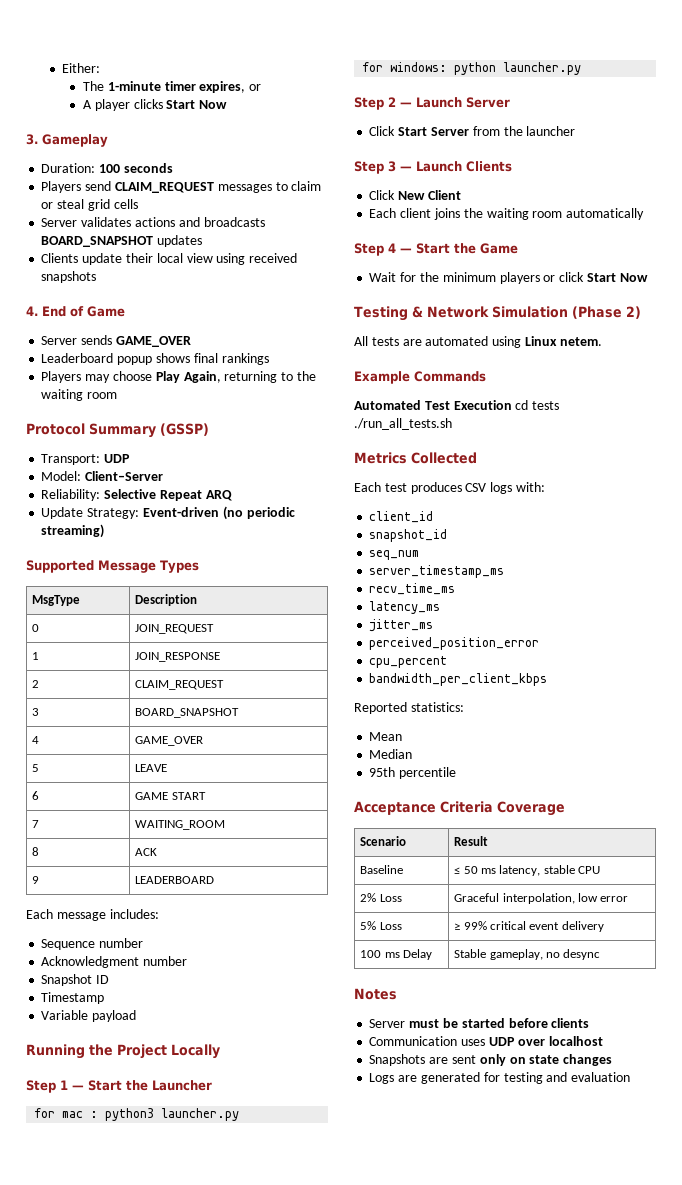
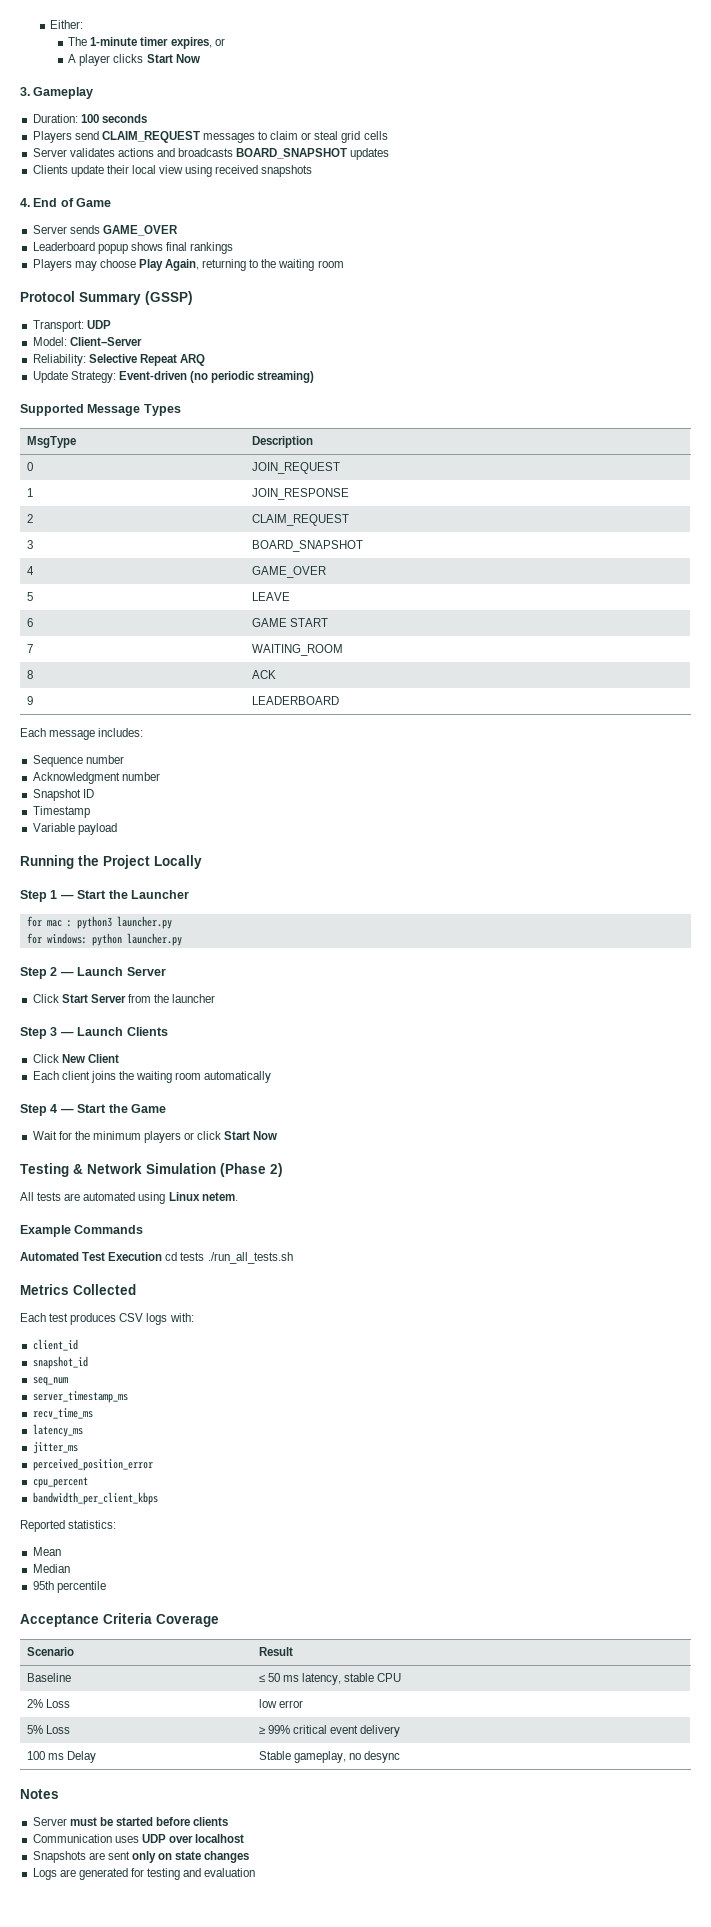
[454,893,575,904] Graceful interpolation, -> (70, 1703) none

